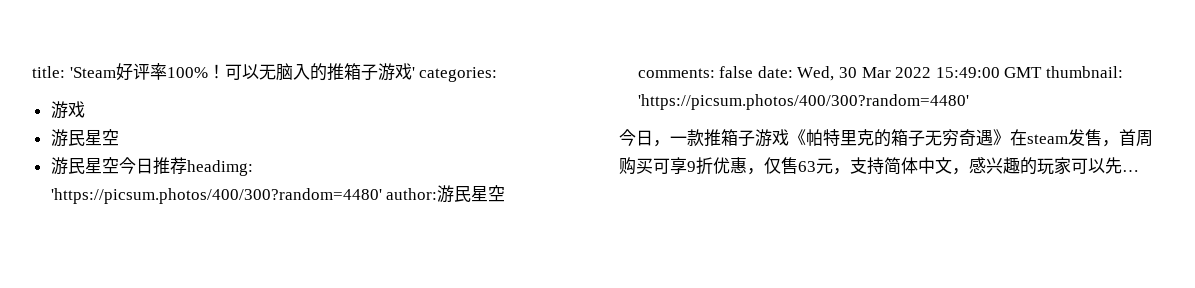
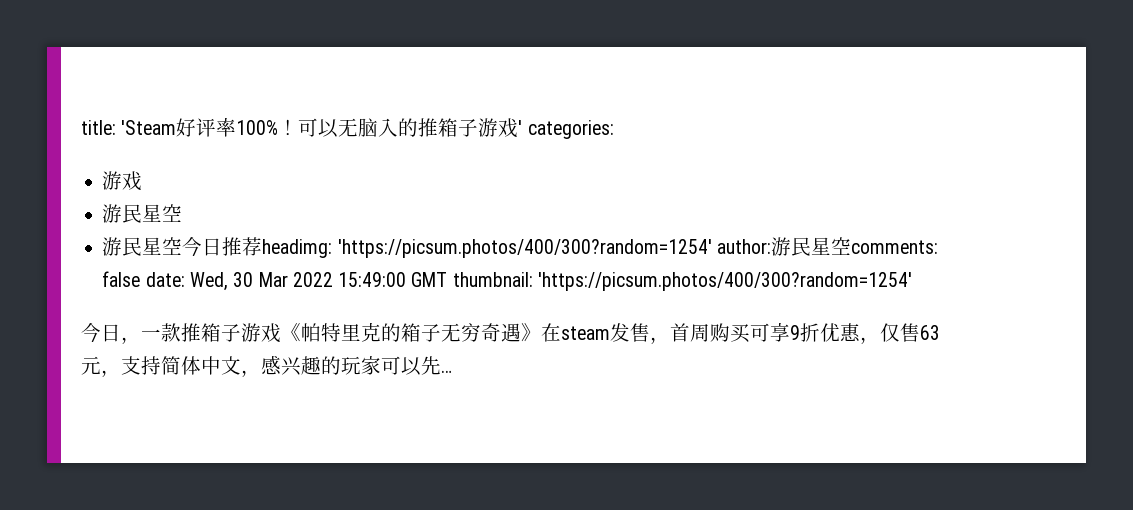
[50,188,382,204] 'https://picsum.photos/400/300?random=4480' -> [337,239,712,258] 'https://picsum.photos/400/300?random=1254'
[637,94,969,110] 'https://picsum.photos/400/300?random=4480' -> [537,272,912,291] 'https://picsum.photos/400/300?random=1254'

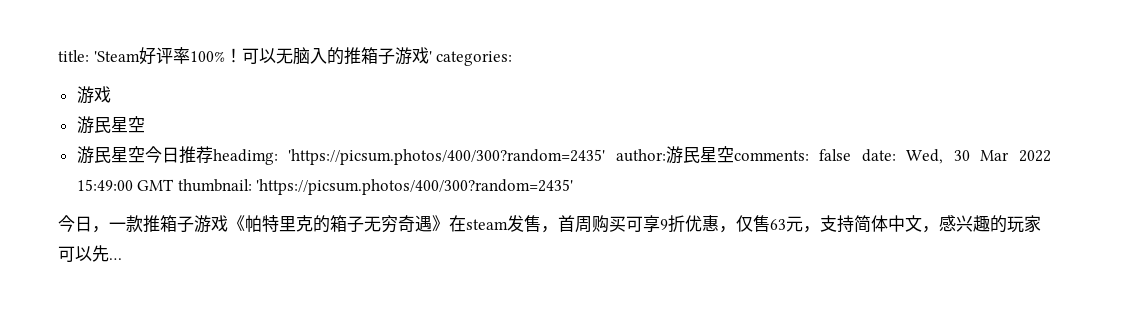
[337,239,712,258] 'https://picsum.photos/400/300?random=1254' -> [288,149,606,165] 'https://picsum.photos/400/300?random=2435'
[537,272,912,291] 'https://picsum.photos/400/300?random=1254' -> [256,179,574,195] 'https://picsum.photos/400/300?random=2435'

